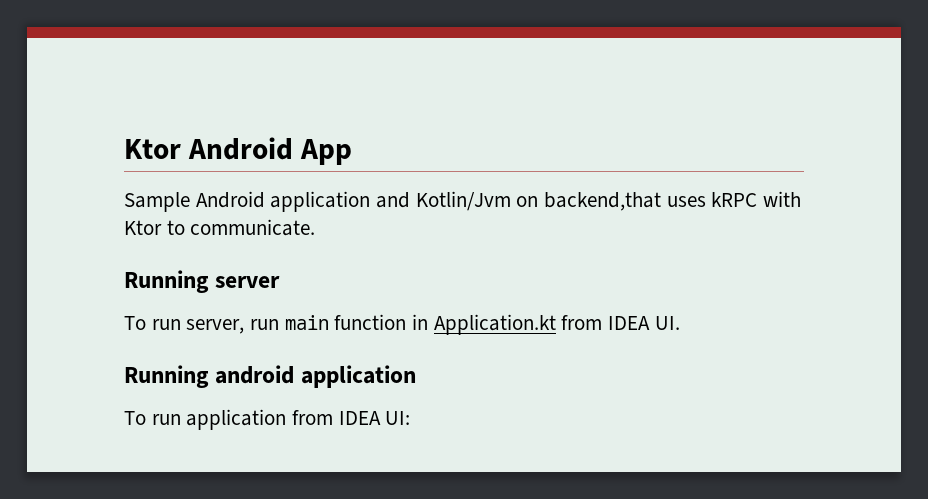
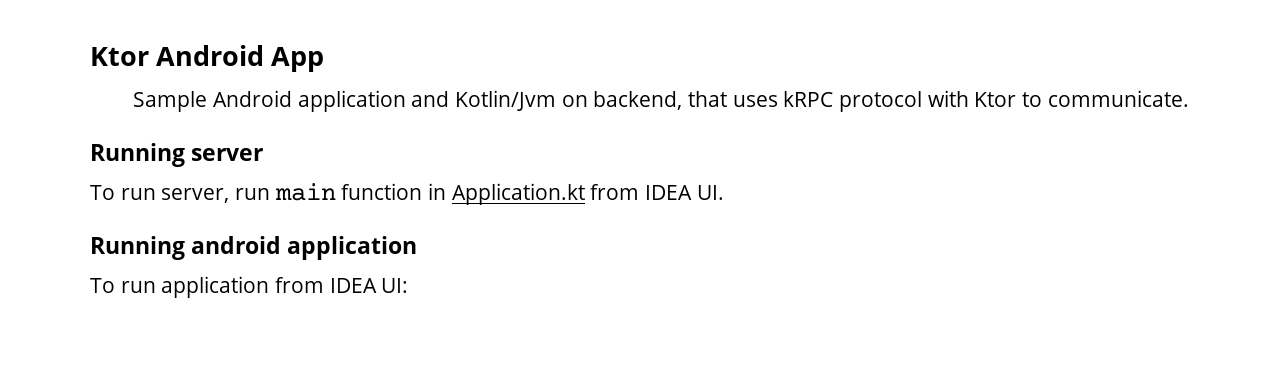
[544,192,662,211] backend,that -> [593,91,727,110] backend, that
(758, 199) none -> [838,91,922,112] protocol

